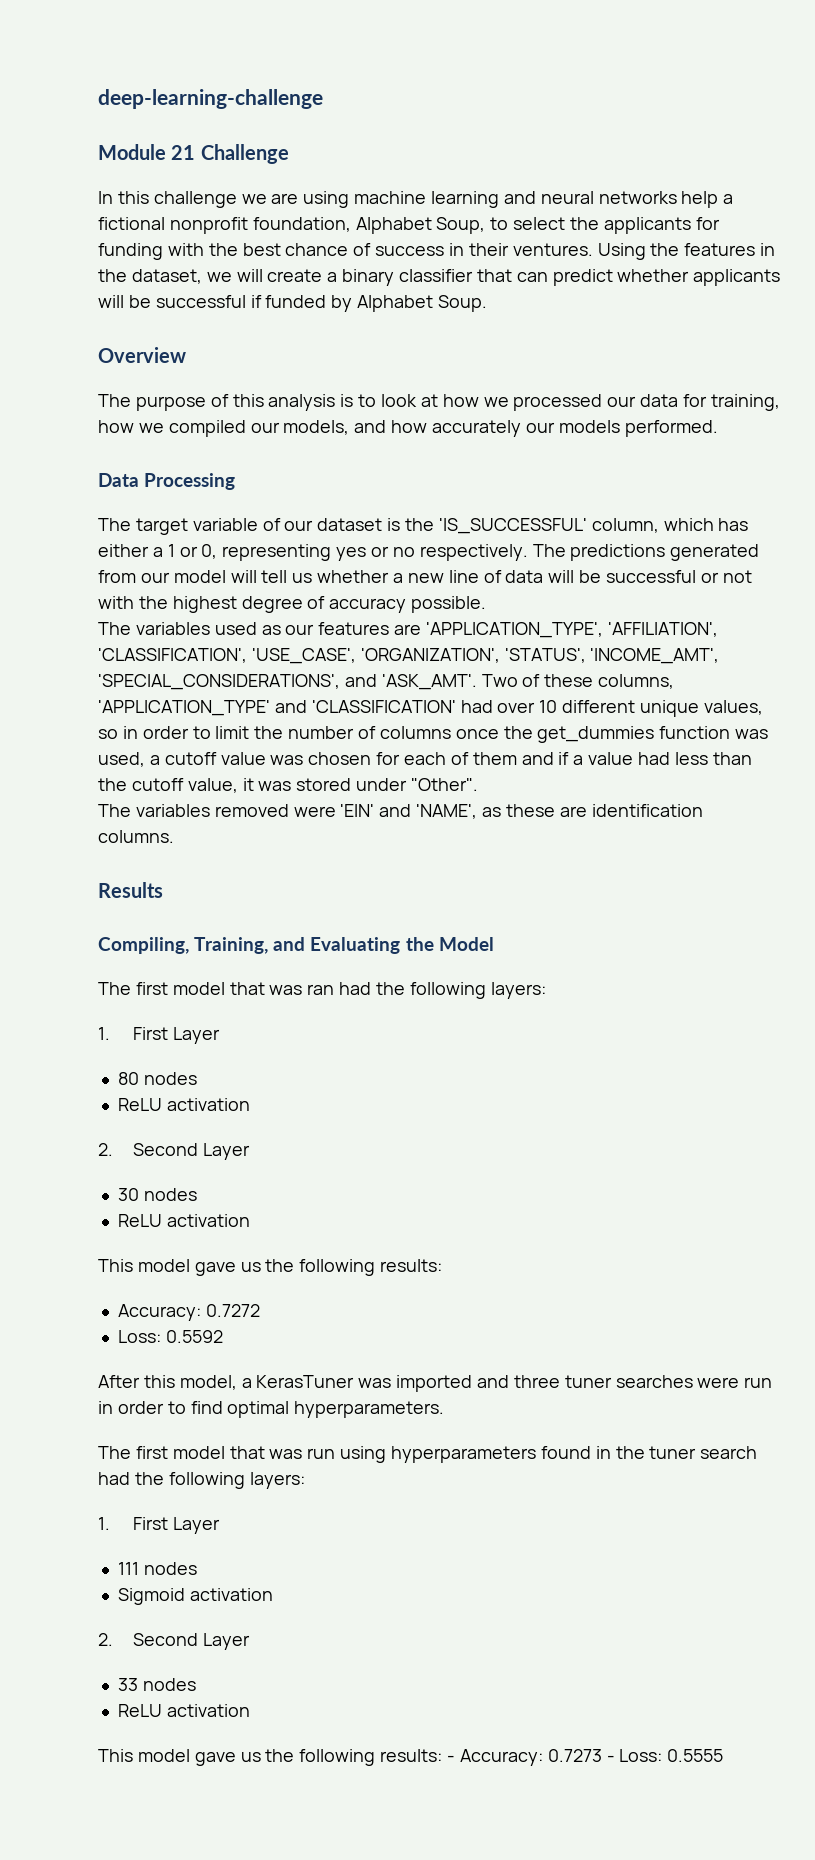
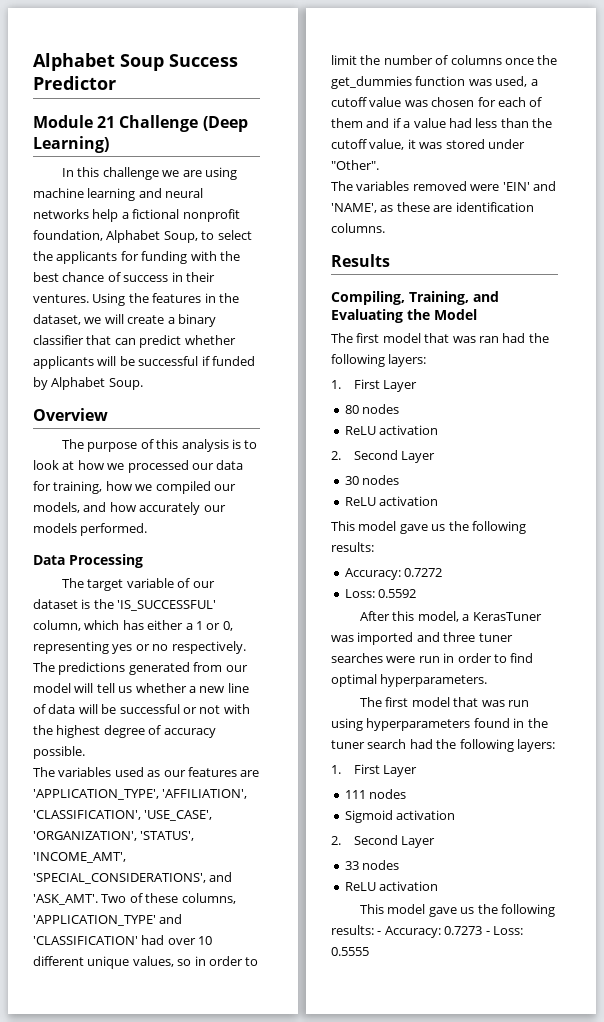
[98,89,323,109] deep-learning-challenge -> [33,53,238,71] [33,76,116,90] Alphabet Soup Success Predictor
(289, 154) none -> [202,116,248,132] [33,136,109,153] (Deep Learning)

